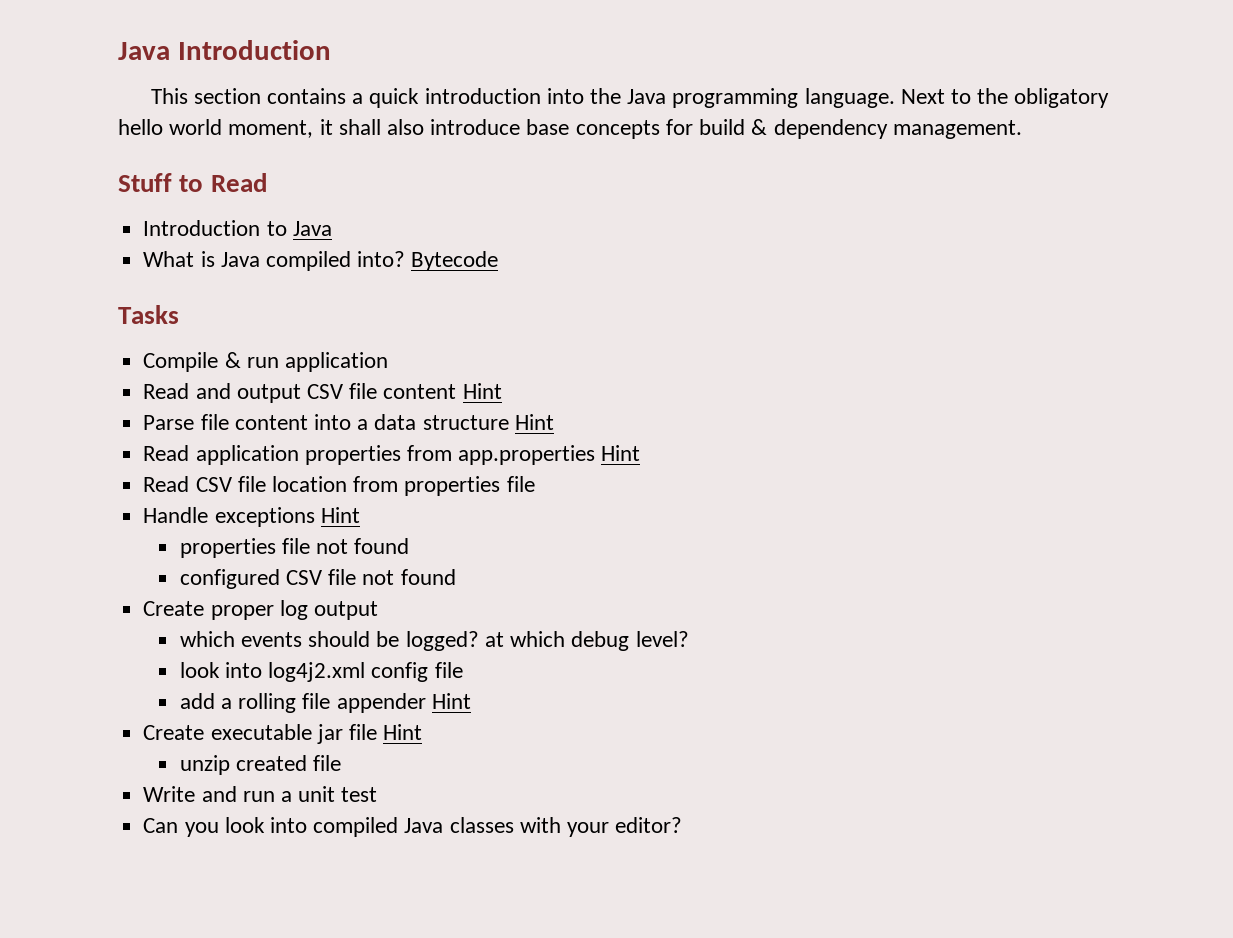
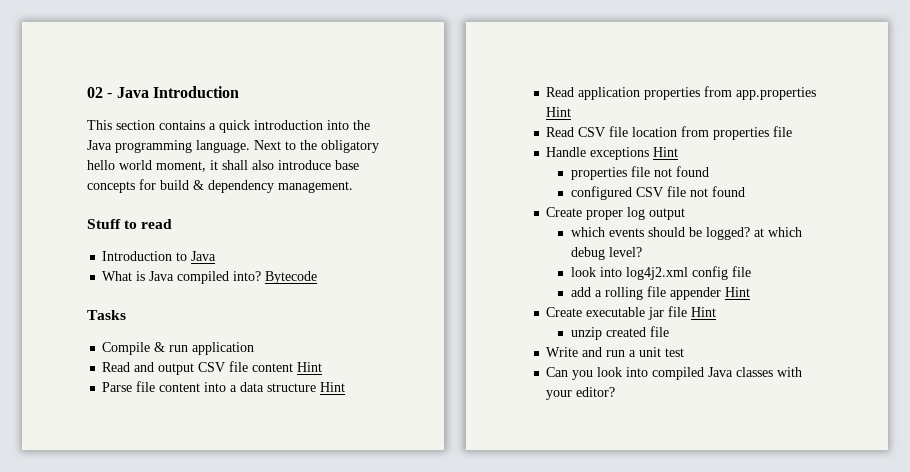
(118, 51) none -> [87,87,113,98] 02 -
[210,173,267,192] Read -> [141,219,173,229] read

